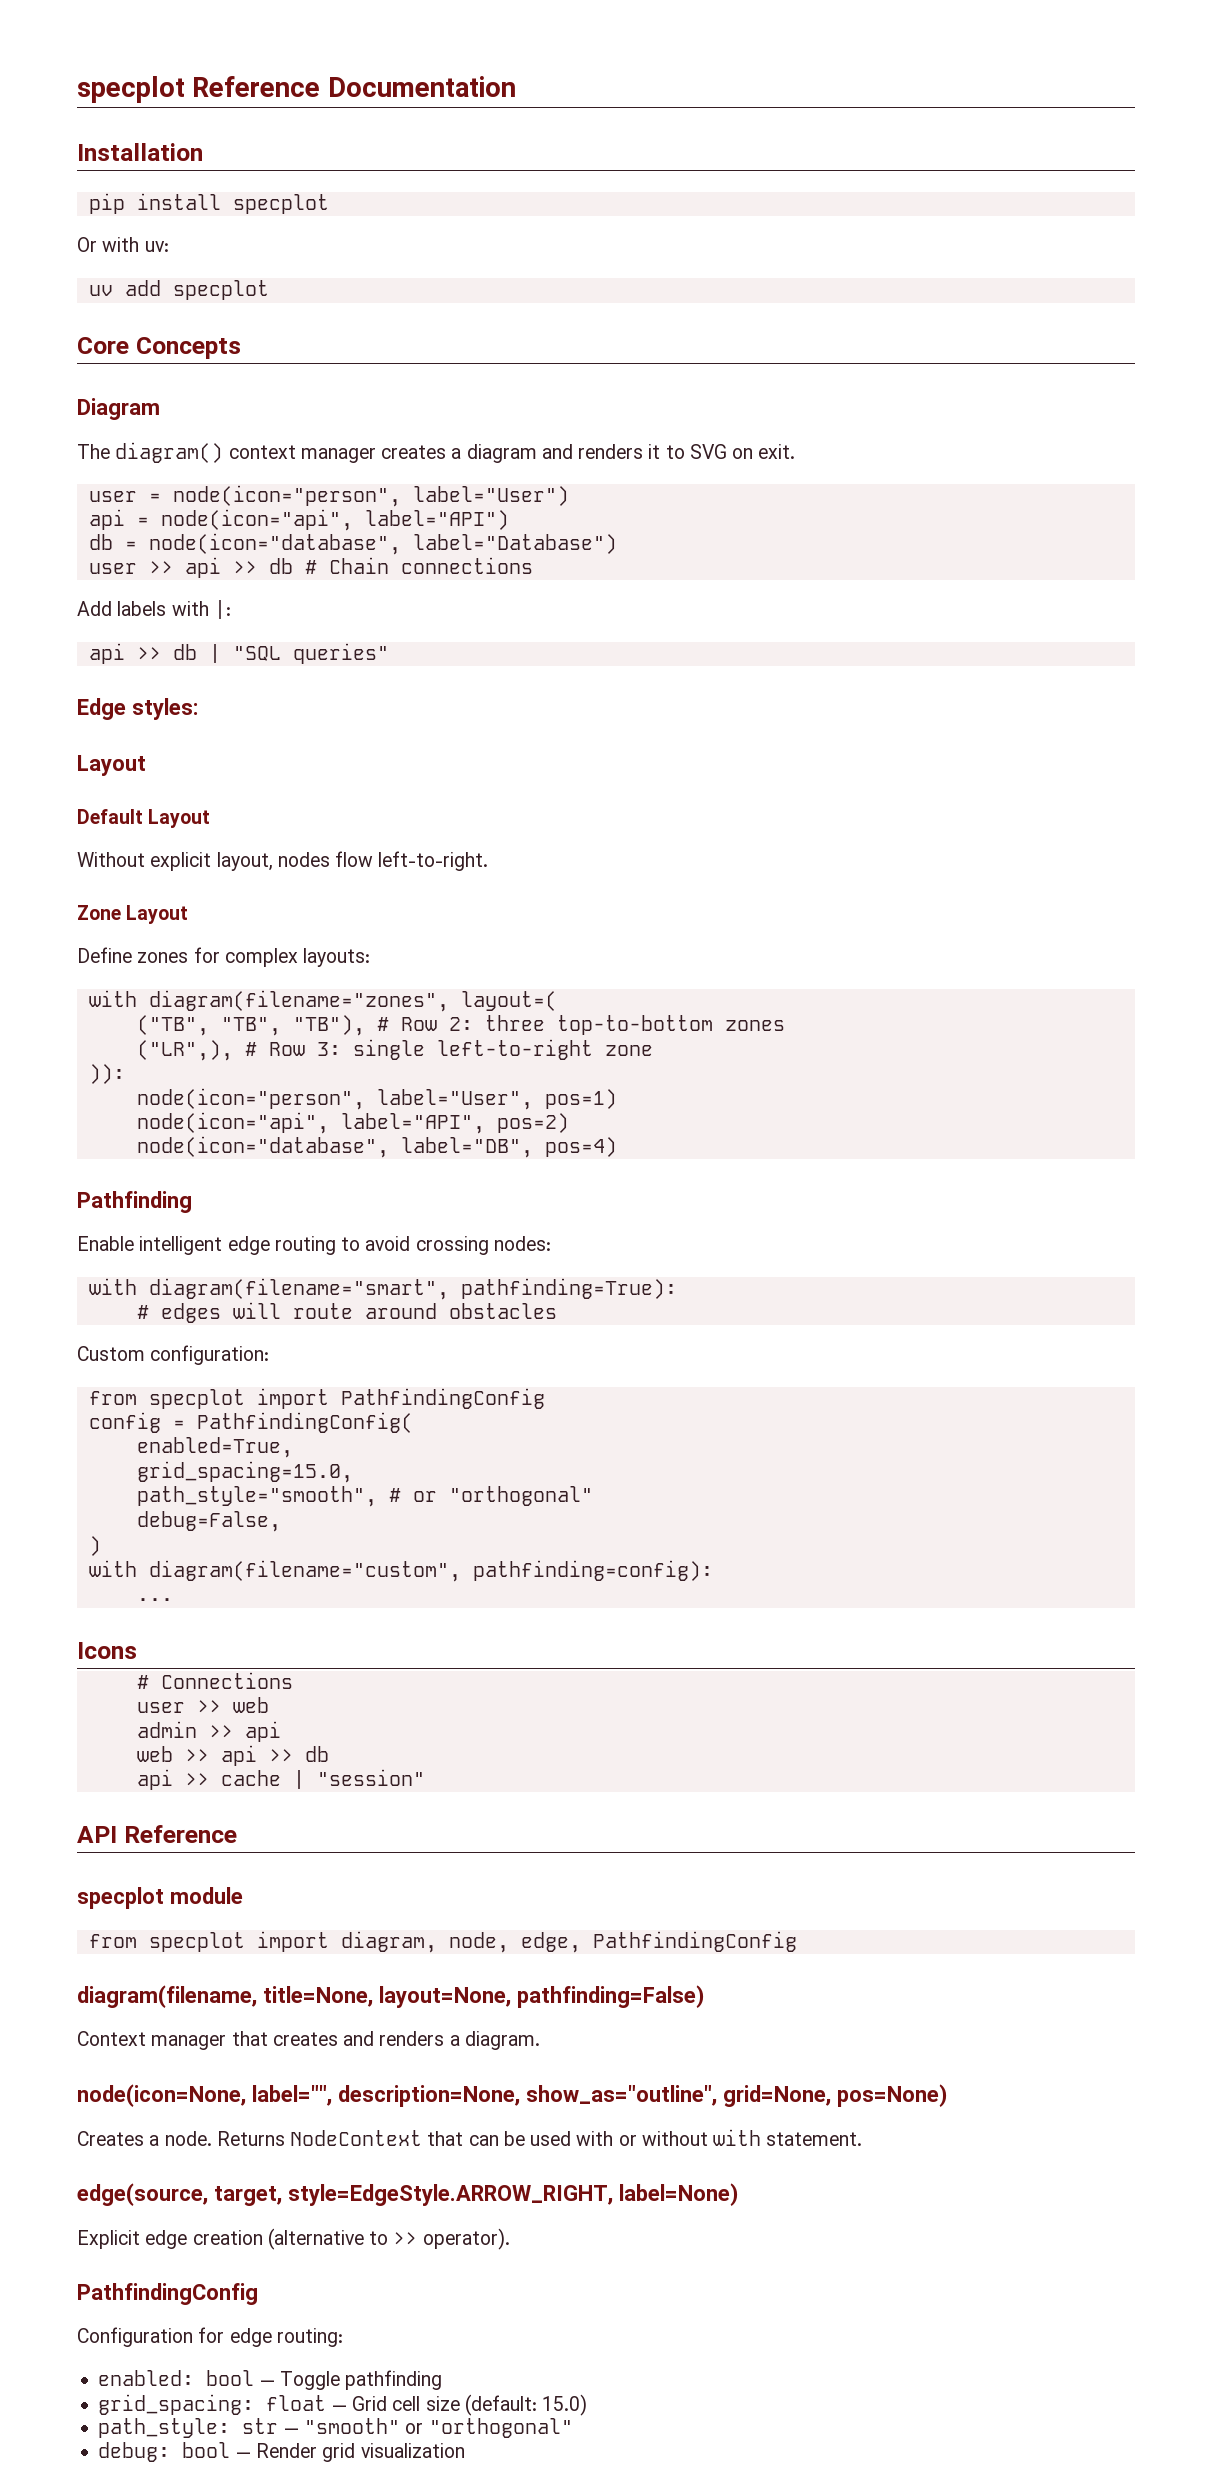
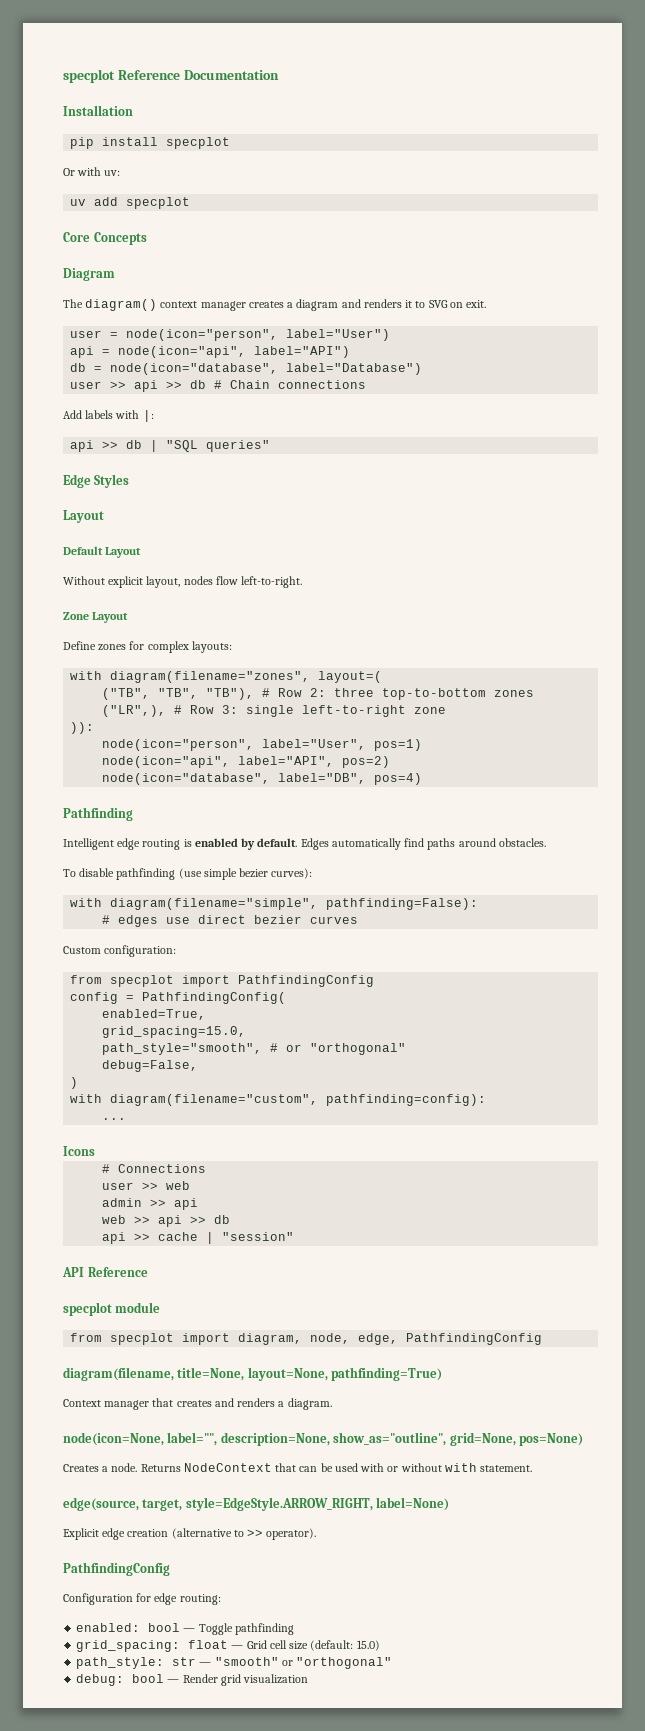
[131,698,198,720] styles: -> [94,474,130,488] Styles
[77,1236,551,1255] [88,1278,677,1300] Enable intelligent edge routing to avoid crossing nodes: // with diagram(filename="smart", pathfinding=True): -> [63,838,546,850] [63,868,313,880] [70,898,479,910] Intelligent edge routing is enabled by default. Edges automatically find paths around obstacles. // To disable pathfinding (use simple bezier curves): // with diagram(filename="simple", pathfinding=False):
[232,1302,557,1319] will route around obstacles -> [166,915,359,924] use direct bezier curves
[516,1985,704,2008] pathfinding=False) -> [331,1367,443,1381] pathfinding=True)

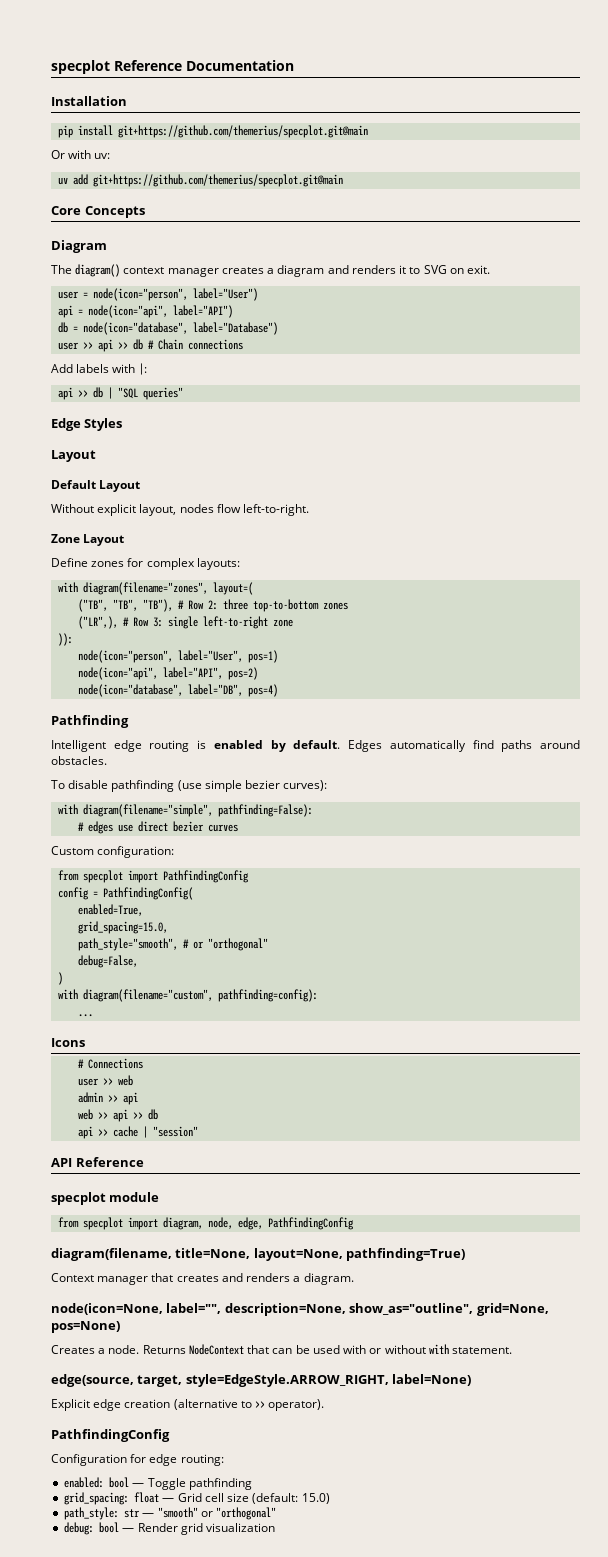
[166,137,231,149] specplot -> [118,125,369,138] git+https://github.com/themerius/specplot.git@main
[126,197,191,209] specplot -> [93,174,344,187] git+https://github.com/themerius/specplot.git@main

